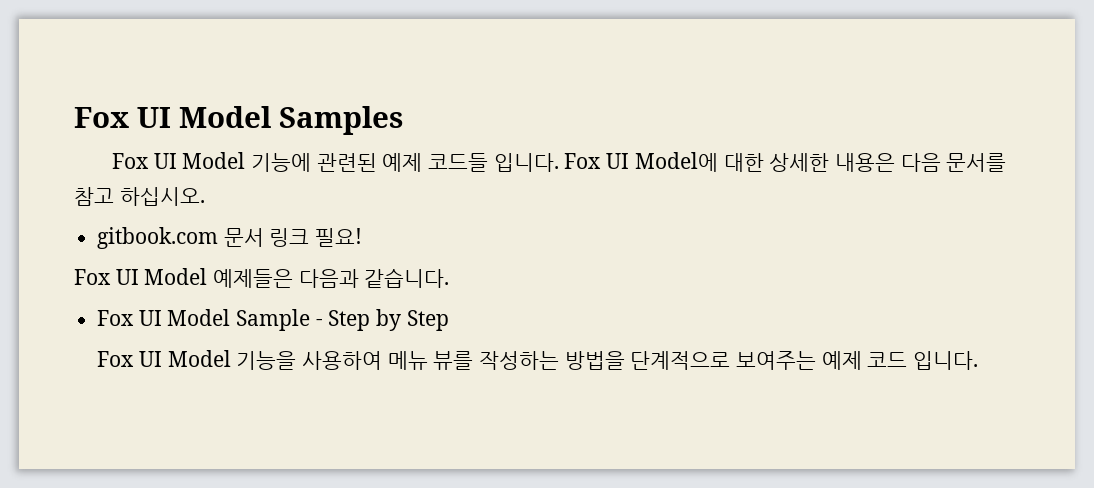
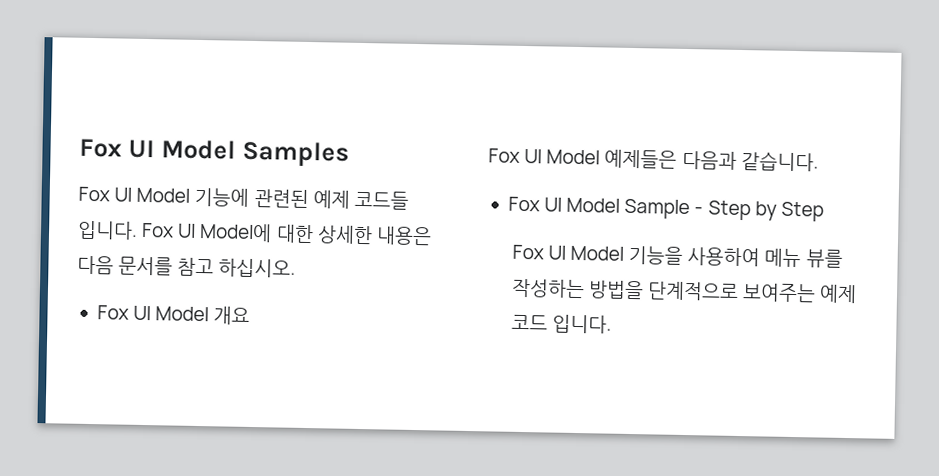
[97,227,363,249] gitbook.com 문서 링크 필요! -> [96,305,251,325] Fox UI Model 개요

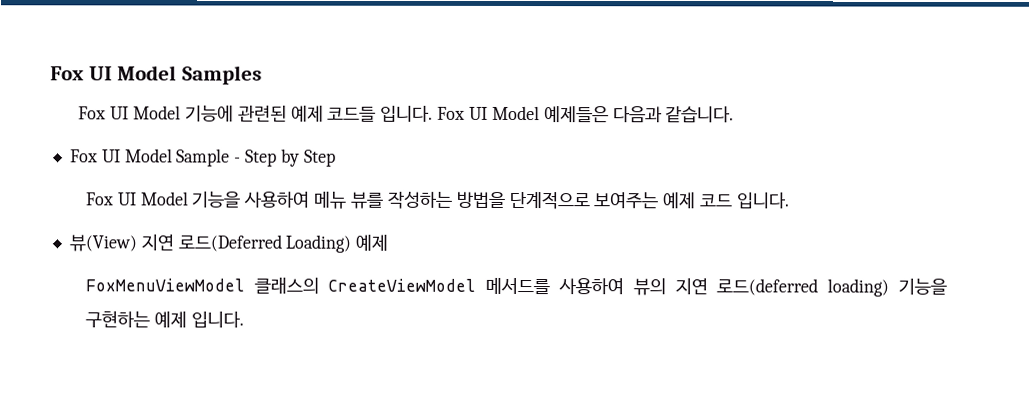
[199,223,432,246] [77,255,297,278] [96,305,251,325] [488,148,543,164] Model에 대한 상세한 내용은 다음 문서를 참고 하십시오. // Fox UI Model 개요 // Fox UI -> (488, 113) none
(612, 324) none -> [68,234,389,253] [84,277,947,297] [84,310,244,328] // 뷰(View) 지연 로드(Deferred Loading) 예제 // FoxMenuViewModel 클래스의 CreateViewModel 메서드를 사용하여 뷰의 지연 로드(deferred loading) 기능을 구현하는 예제 입니다.

